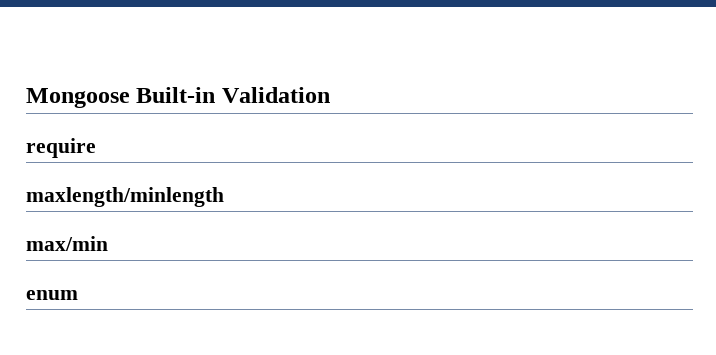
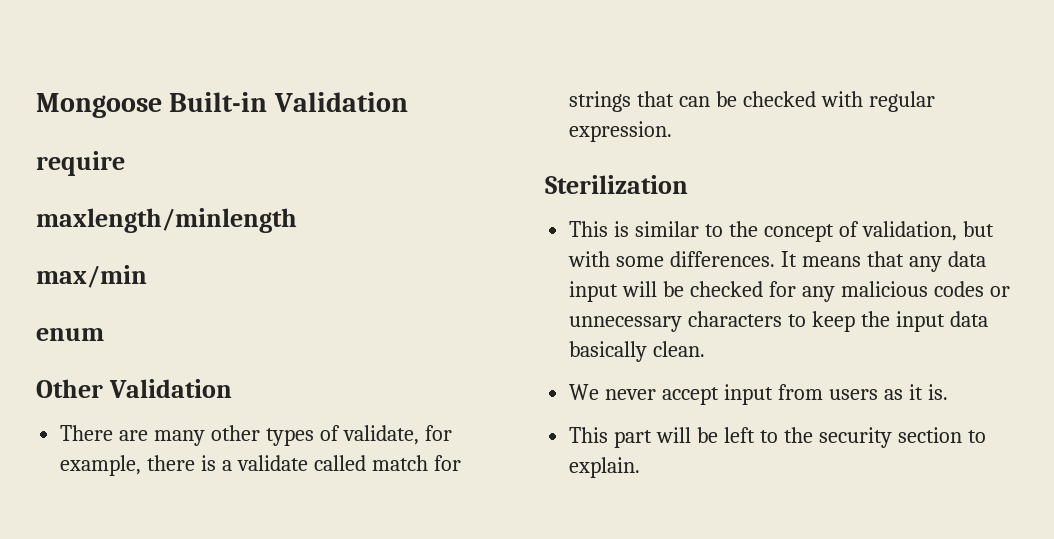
(78, 295) none -> [36,379,232,398] [60,425,452,446] [60,455,461,476] [569,91,935,112] [569,121,673,142] [545,175,688,194] [569,221,994,242] [568,251,986,272] [569,281,1010,302] [569,311,988,332] [569,341,706,362] [569,384,948,405] [569,427,986,448] [569,457,641,478] // Other Validation // There are many other types of validate, for example, there is a validate called match for strings that can be checked with regular expression. // Sterilization // This is similar to the concept of validation, but with some differences. It means that any data input will be checked for any malicious codes or unnecessary characters to keep the input data basically clean. // We never accept input from users as it is. // This part will be left to the security section to explain.

